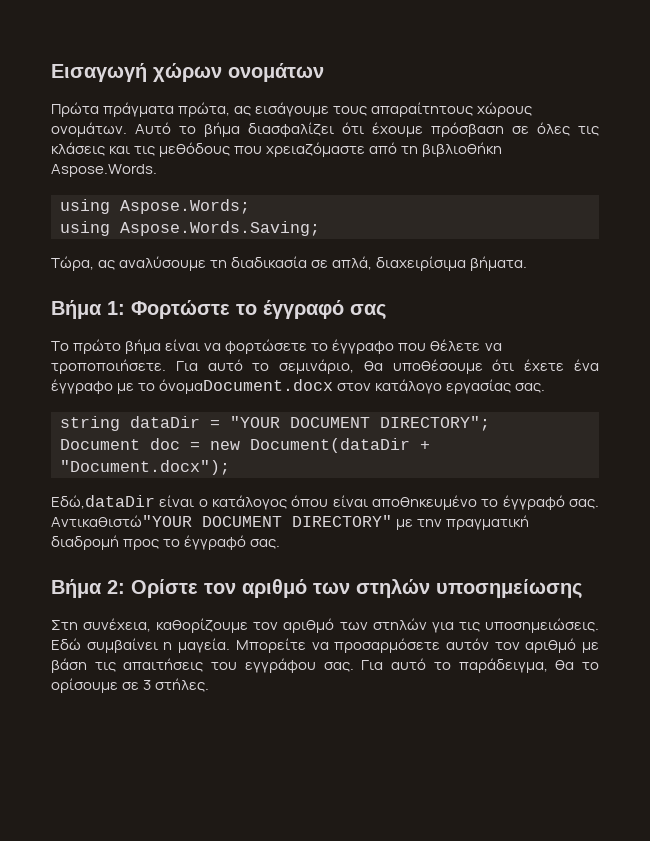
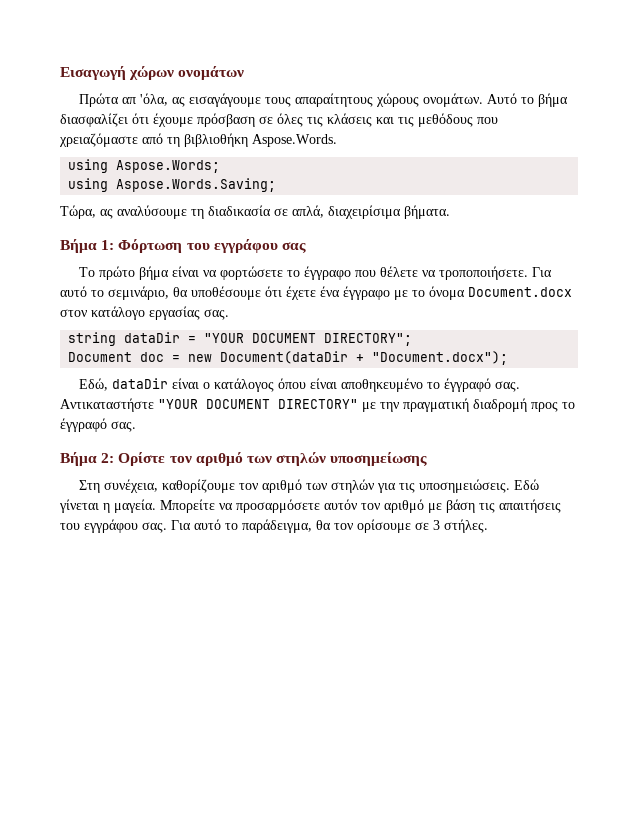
[103,102,330,117] πράγματα πρώτα, ας εισάγουμε -> [121,93,261,107] απ 'όλα, ας εισαγάγουμε
[131,300,344,319] Φορτώστε το έγγραφό -> [118,239,278,253] Φόρτωση του εγγράφου
[159,379,334,394] όνομαDocument.docx -> [429,286,572,300] όνομα Document.docx
[51,495,155,509] Εδώ,dataDir -> [78,378,168,391] Εδώ, dataDir
[51,515,192,527] Αντικαθιστώ"YOUR -> [60,398,198,412] Αντικαταστήστε "YOUR
[86,638,158,653] συμβαίνει -> [59,499,99,513] γίνεται
[582,662,600,670] το -> [334,523,353,530] τον

